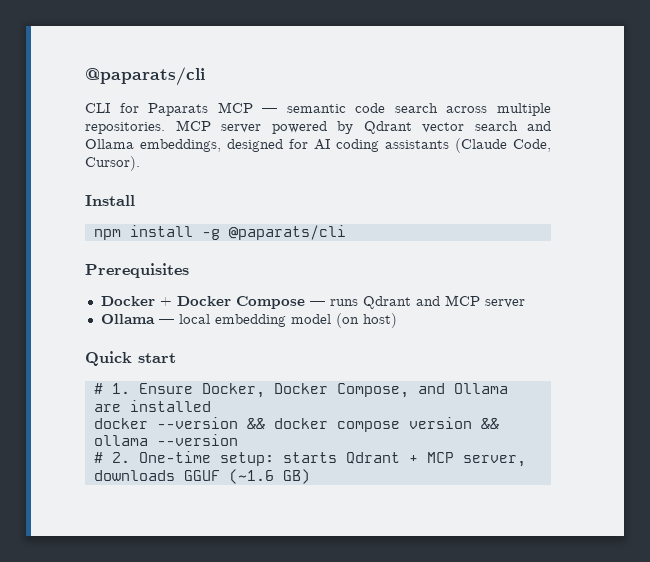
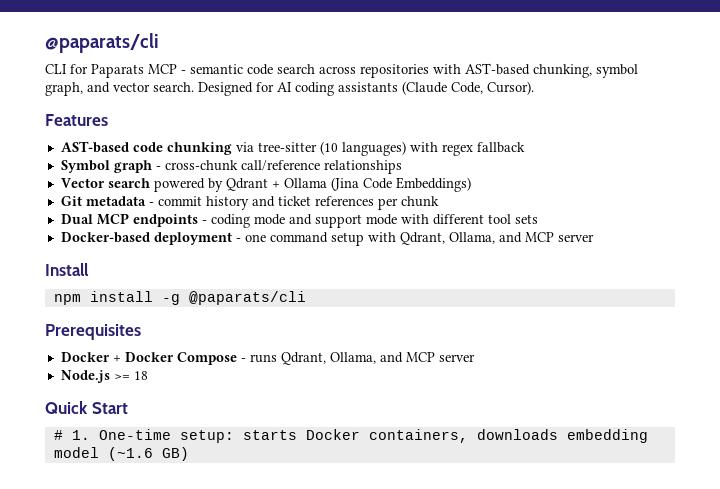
[262,108,278,113] — -> [181,70,186,74] -
[496,103,551,116] [85,120,551,134] [85,139,283,152] multiple repositories. MCP server powered by Qdrant vector search and Ollama embeddings, designed -> [360,63,638,78] [45,82,253,96] repositories with AST-based chunking, symbol graph, and vector search. Designed
(140, 163) none -> [45,114,108,126] [60,141,525,156] [60,160,402,174] [60,177,471,192] [60,196,439,210] [60,213,538,228] [60,232,594,246] // Features // AST-based code chunking via tree-sitter (10 languages) with regex fallback // Symbol graph - cross-chunk call/reference relationships // Vector search powered by Qdrant + Ollama (Jina Code Embeddings) // Git metadata - commit history and ticket references per chunk // Dual MCP endpoints - coding mode and support mode with different tool sets // Docker-based deployment - one command setup with Qdrant, Ollama, and MCP server
[309,295,525,309] [100,313,397,328] — runs Qdrant and MCP server // Ollama — local embedding model (on host) -> [240,352,475,365] [60,370,148,383] - runs Qdrant, Ollama, and MCP server // Node.js >= 18
[138,353,176,363] start -> [91,402,128,414] Start
[138,383,508,398] [93,400,211,412] [93,417,499,432] [93,434,238,446] [93,451,526,467] [93,470,220,481] Ensure Docker, Docker Compose, and Ollama are installed // docker --version && docker compose version && ollama --version // # 2. One-time setup: starts Qdrant + MCP server, downloads GGUF -> [98,429,648,443] [53,447,99,458] One-time setup: starts Docker containers, downloads embedding model

